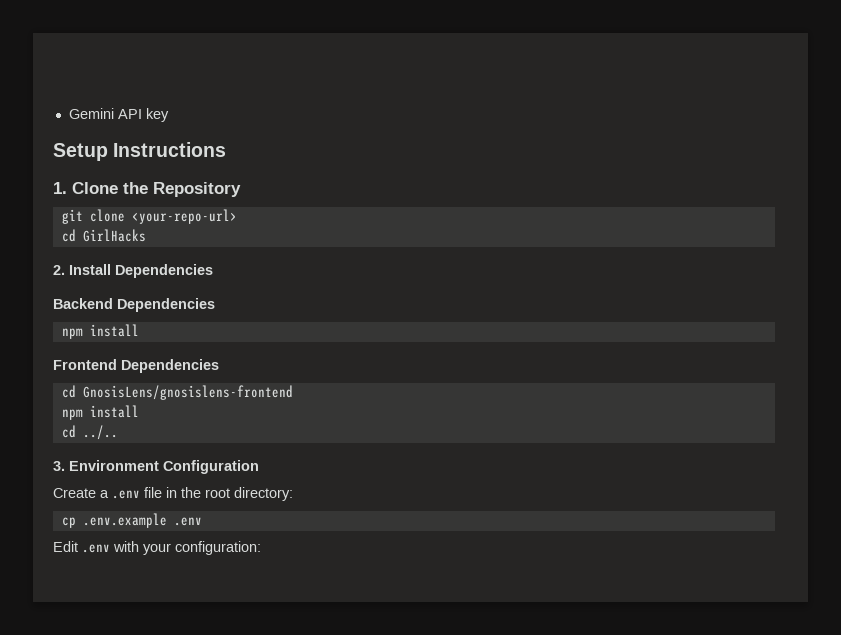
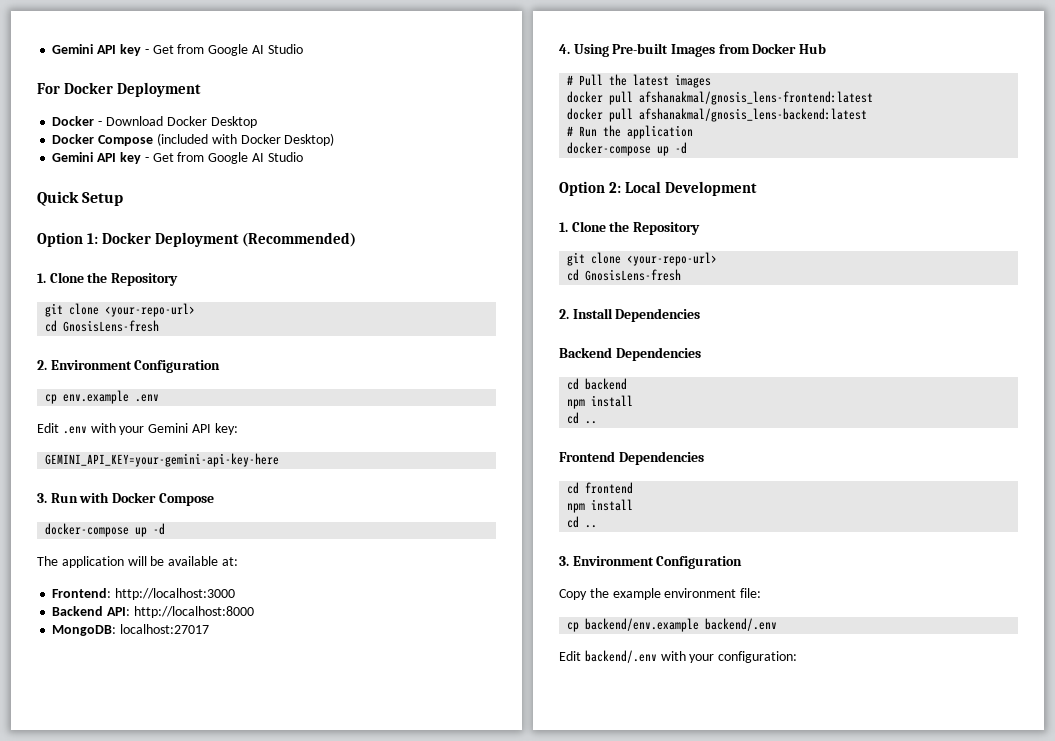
[68,108,169,122] [53,142,227,161] [53,182,241,197] [61,209,237,224] [61,229,146,242] Gemini API key // Setup Instructions // 1. Clone the Repository // git clone <your-repo-url> // cd GirlHacks -> [52,44,303,56] [37,82,201,97] [52,116,257,128] [52,133,335,146] [52,152,303,164] [37,191,124,206] [37,232,356,247] [37,272,178,286] [45,303,196,317] [45,320,160,332] [37,360,221,373] [45,390,160,404] [37,423,238,435] [45,453,280,467] [37,492,214,506] [45,523,166,537] [37,556,238,568] [52,588,236,600] [52,606,254,618] [52,624,210,636] [559,43,826,57] [567,74,712,88] [567,91,874,105] [567,108,868,122] [567,125,694,139] [567,142,688,156] [559,181,757,196] [559,221,700,235] [567,252,718,266] [567,269,682,281] Gemini API key - Get from Google AI Studio // For Docker Deployment // Docker - Download Docker Desktop // Docker Compose (included with Docker Desktop) // Gemini API key - Get from Google AI Studio // Quick Setup // Option 1: Docker Deployment (Recommended) // 1. Clone the Repository // git clone <your-repo-url> // cd GnosisLens-fresh // 2. Environment Configuration // cp env.example .env // Edit .env with your Gemini API key: // GEMINI_API_KEY=your-gemini-api-key-here // 3. Run with Docker Compose // docker-compose up -d // The application will be available at: // Frontend: http://localhost:3000 // Backend API: http://localhost:8000 // MongoDB: localhost:27017 // 4. Using Pre-built Images from Docker Hub // # Pull the latest images // docker pull afshanakmal/gnosis_lens-frontend:latest // docker pull afshanakmal/gnosis_lens-backend:latest // # Run the application // docker-compose up -d // Option 2: Local Development // 1. Clone the Repository // git clone <your-repo-url> // cd GnosisLens-fresh
[61,324,139,339] // npm install -> [567,378,628,390] [567,395,634,409] [567,412,598,424] // cd backend // npm install // cd ..
[82,385,293,400] [61,405,139,420] [61,425,118,440] GnosisLens/gnosislens-frontend // npm install // cd ../.. -> [585,482,634,494] [567,499,634,513] [567,516,598,528] frontend // npm install // cd ..
[53,487,293,501] [61,513,202,528] [53,541,110,553] Create a .env file in the root directory: // cp .env.example .env // Edit .env -> [559,588,762,600] [567,618,778,632] [559,650,657,663] Copy the example environment file: // cp backend/env.example backend/.env // Edit backend/.env

